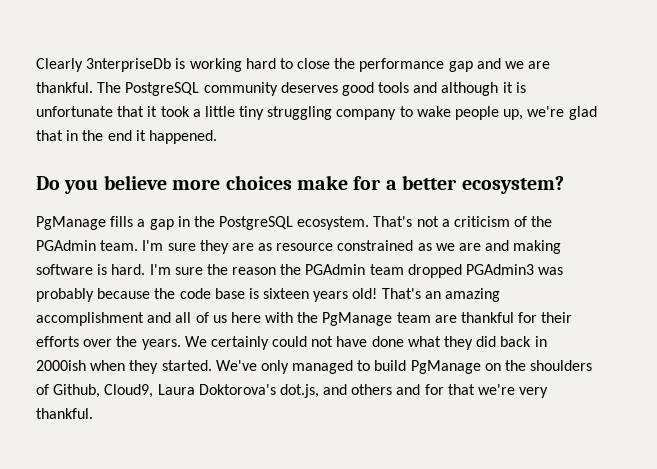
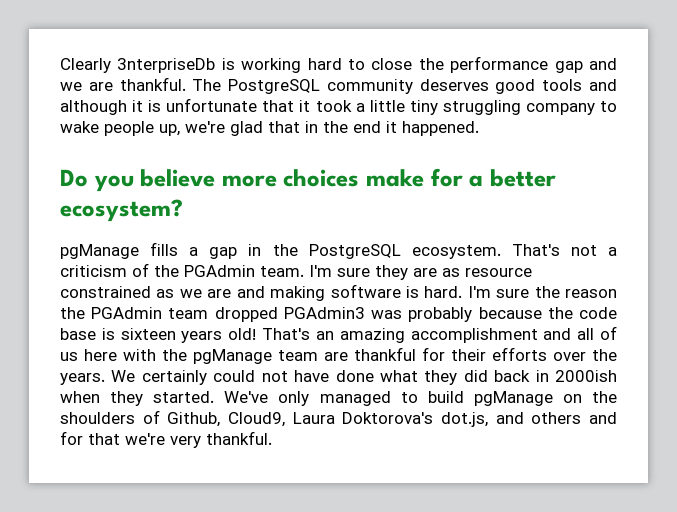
[36,216,106,230] PgManage -> [60,244,139,259] pgManage
[322,312,393,326] PgManage -> [193,349,272,364] pgManage
[410,360,481,374] PgManage -> [473,391,553,406] pgManage

